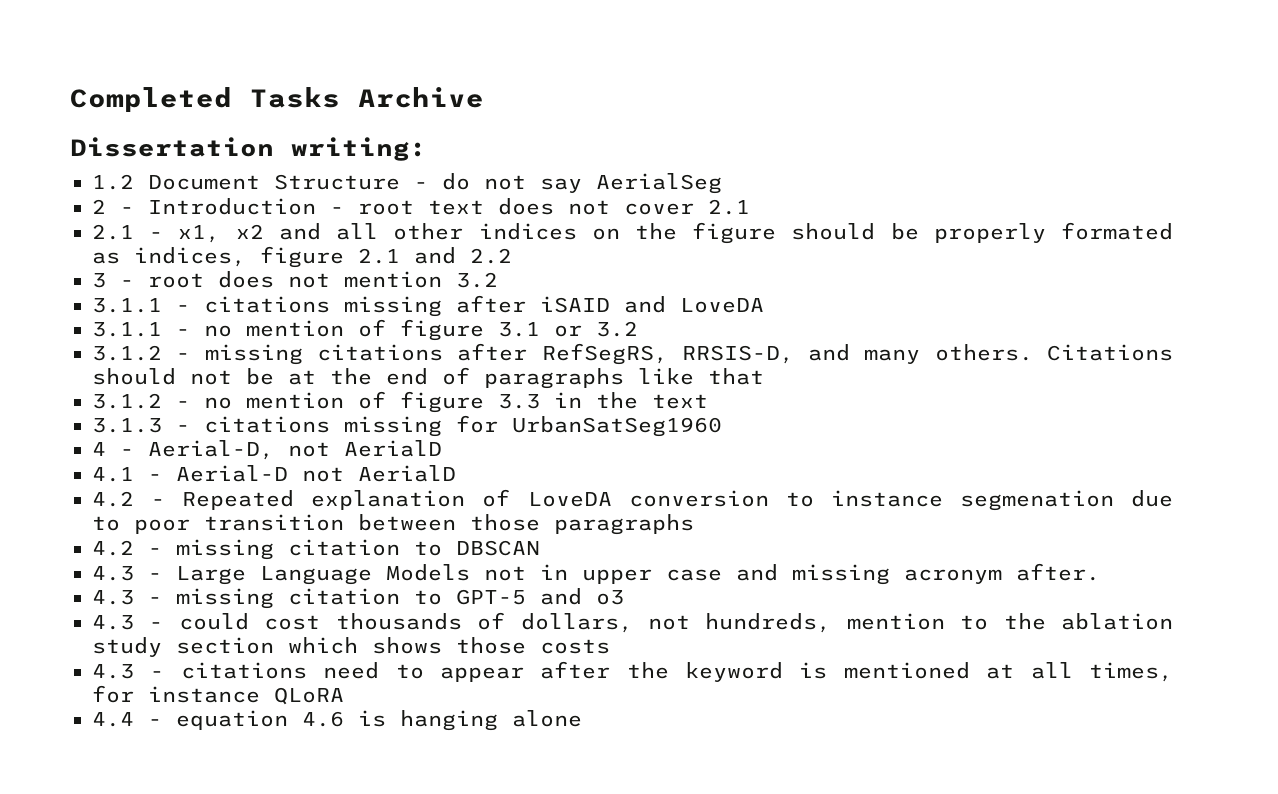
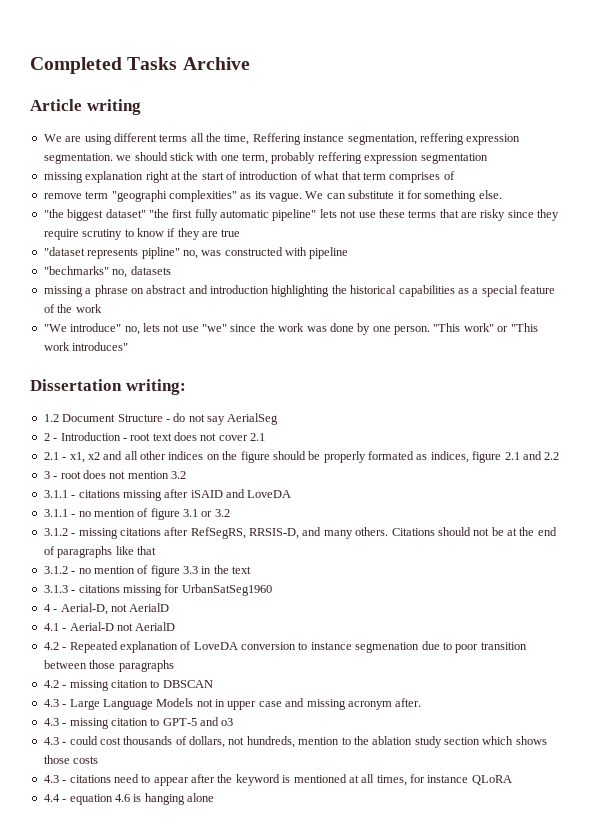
(484, 97) none -> [30,99,141,115] [43,133,521,145] [43,152,488,164] [43,171,455,183] [43,190,502,202] [43,209,560,221] [43,228,241,240] [43,247,349,259] [43,266,171,278] [43,285,555,297] [43,304,102,313] [43,323,538,335] [43,342,129,351] // Article writing // We are using different terms all the time, Reffering instance segmentation, reffering expression segmentation. we should stick with one term, probably reffering expression segmentation // missing explanation right at the start of introduction of what that term comprises of // remove term "geographi complexities" as its vague. We can substitute it for something else. // "the biggest dataset" "the first fully automatic pipeline" lets not use these terms that are risky since they require scrutiny to know if they are true // "dataset represents pipline" no, was constructed with pipeline // "bechmarks" no, datasets // missing a phrase on abstract and introduction highlighting the historical capabilities as a special feature of the work // "We introduce" no, lets not use "we" since the work was done by one person. "This work" or "This work introduces"

